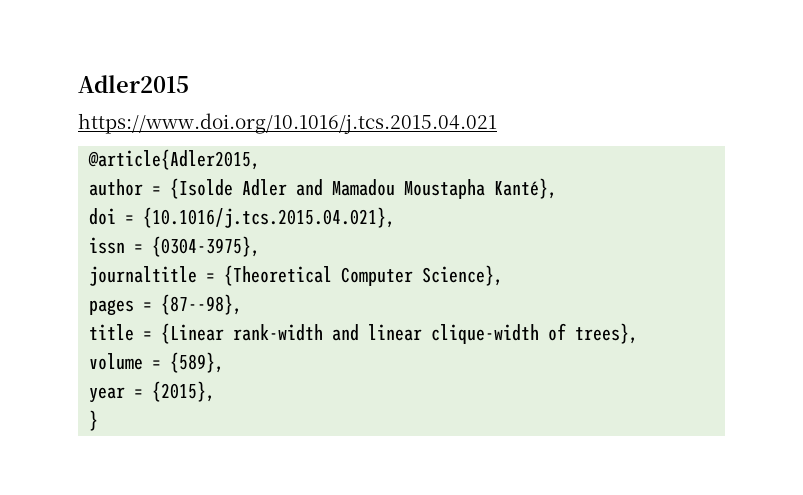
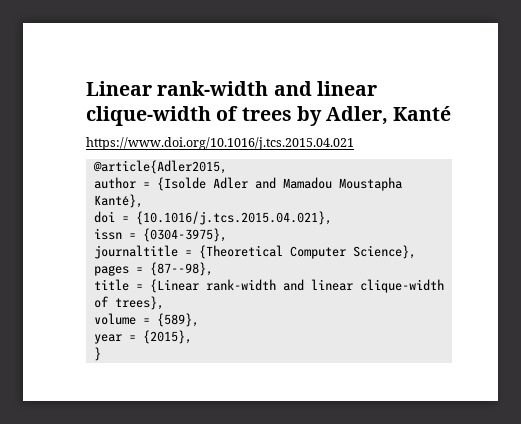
[78,75,189,93] Adler2015 -> [86,81,377,96] [86,106,452,126] Linear rank-width and linear clique-width of trees by Adler, Kanté

